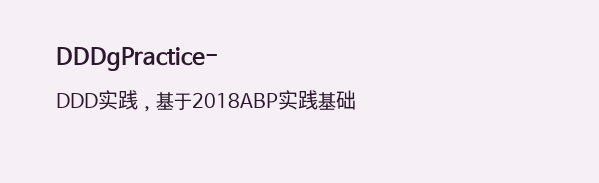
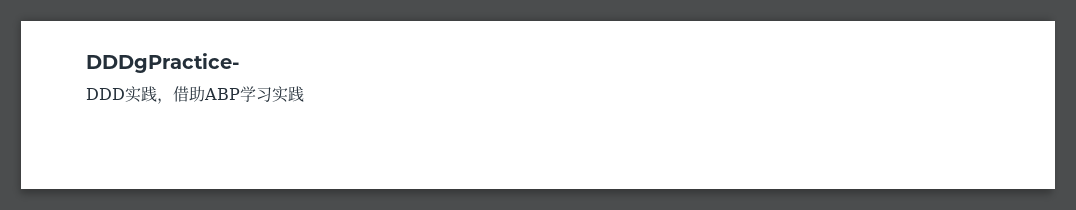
[156,90,356,110] 基于2018ABP实践基础 -> [173,86,304,103] 借助ABP学习实践

